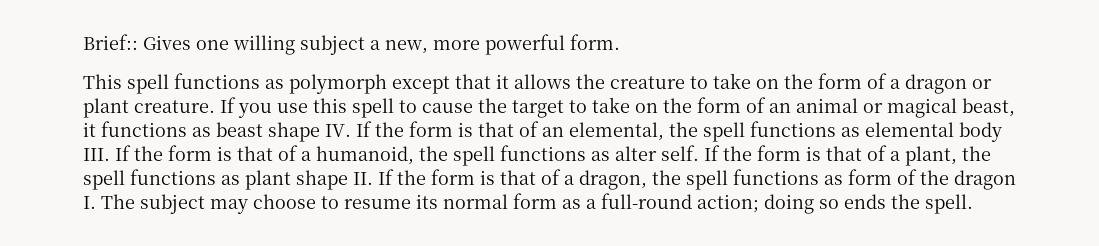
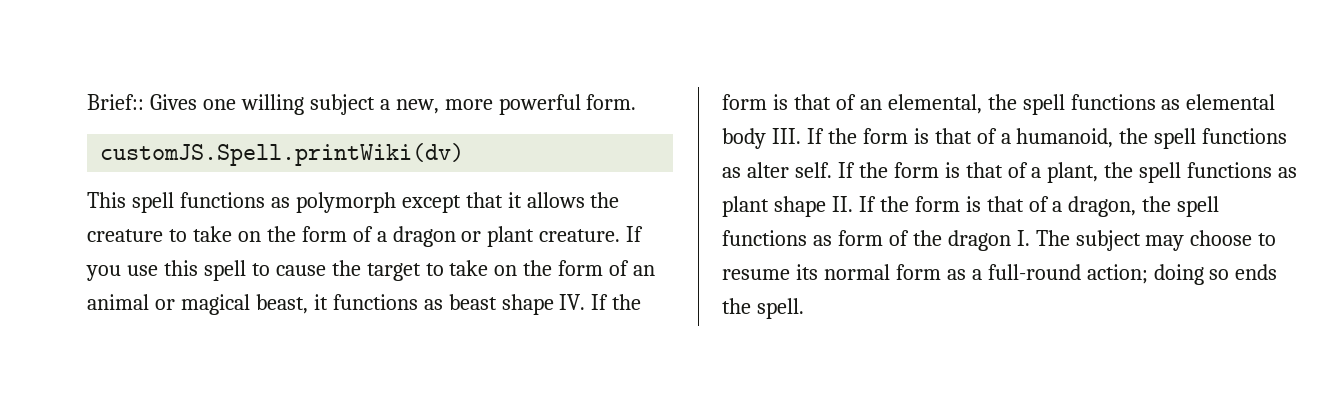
(620, 42) none -> [100,143,465,166] // customJS.Spell.printWiki(dv)

